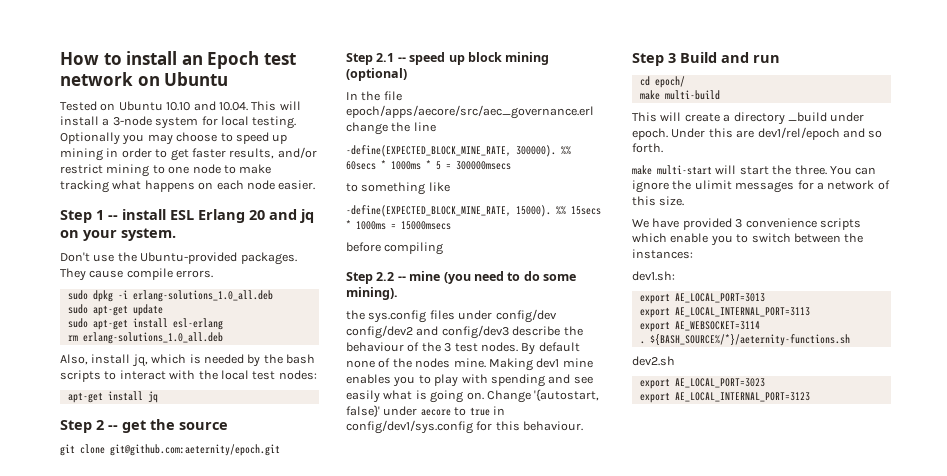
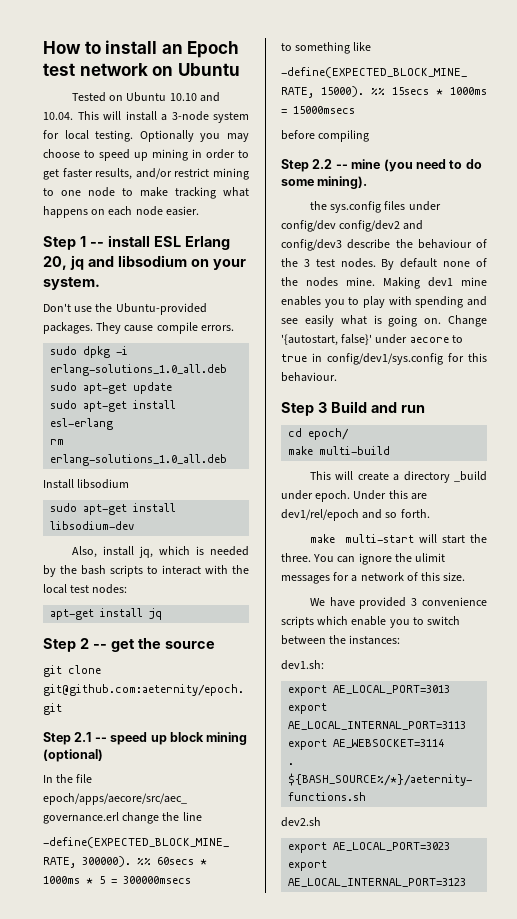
[249,209,314,223] 20 and jq -> [43,255,187,270] 20, jq and libsodium
(223, 338) none -> [43,479,130,489] [50,503,177,515] [50,521,135,530] // Install libsodium // sudo apt-get install libsodium-dev

